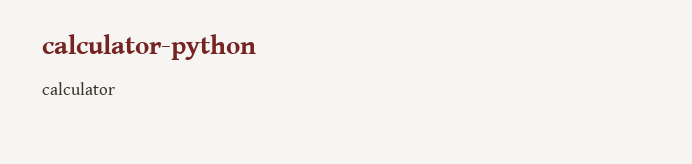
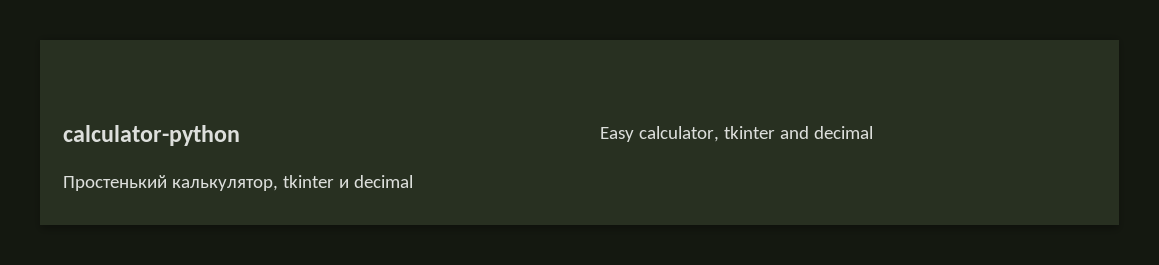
[42,82,115,95] calculator -> [63,175,413,191] [600,126,873,142] Простенький калькулятор, tkinter и decimal // Easy calculator, tkinter and decimal

